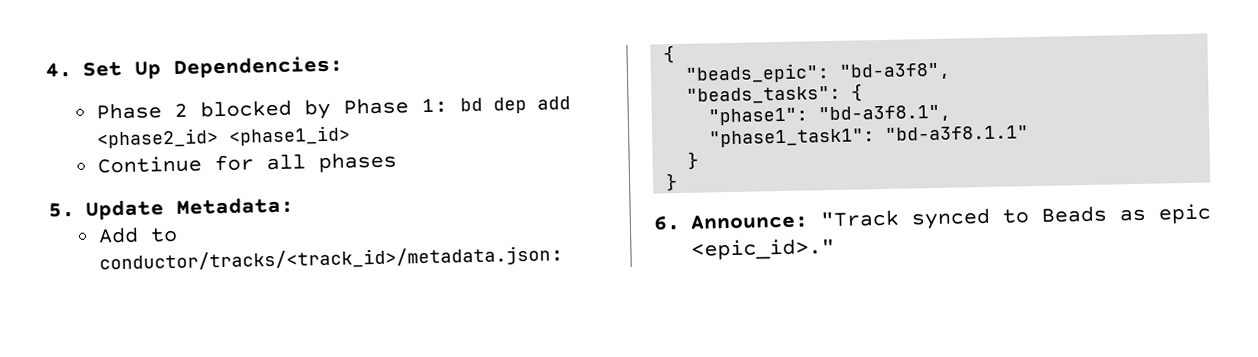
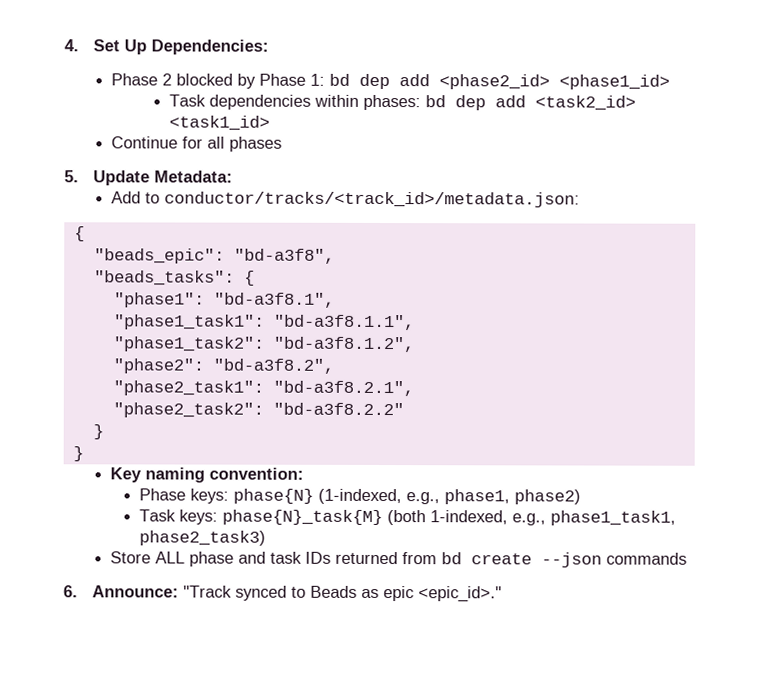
(351, 135) none -> [168,94,636,111] [168,115,270,131] // Task dependencies within phases: bd dep add <task2_id> <task1_id>
[885,125,1030,141] [687,151,700,170] [665,173,679,192] "bd-a3f8.1.1" // } // } -> [273,314,415,331] [112,336,415,353] [112,358,334,374] [112,380,414,397] [112,402,404,418] [92,424,104,440] [72,446,84,462] [109,467,304,483] [138,488,581,505] [138,509,676,526] [138,530,266,546] [109,551,687,568] "bd-a3f8.1.1", // "phase1_task2": "bd-a3f8.1.2", // "phase2": "bd-a3f8.2", // "phase2_task1": "bd-a3f8.2.1", // "phase2_task2": "bd-a3f8.2.2" // } // } // Key naming convention: // Phase keys: phase{N} (1-indexed, e.g., phase1, phase2) // Task keys: phase{N}_task{M} (both 1-indexed, e.g., phase1_task1, phase2_task3) // Store ALL phase and task IDs returned from bd create --json commands

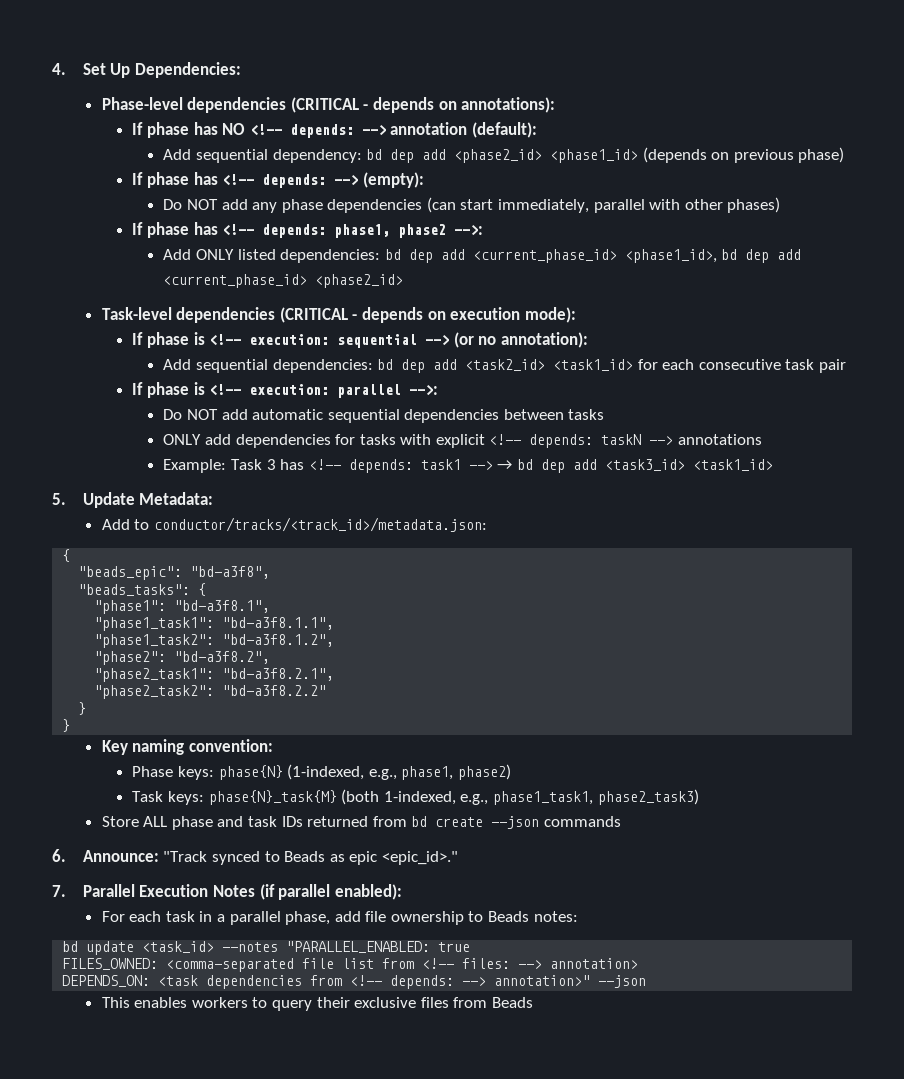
[110,73,325,89] Phase 2 blocked by Phase 1: -> [101,97,556,113] [132,122,538,138] [163,149,362,163] Phase-level dependencies (CRITICAL - depends on annotations): // If phase has NO <!-- depends: --> annotation (default): // Add sequential dependency:
[168,94,421,111] // Task dependencies within phases: -> [642,147,845,163] [132,172,424,188] [163,197,781,213] [132,222,484,238] [163,249,802,263] [163,274,404,288] [101,307,576,323] [132,332,589,348] [163,359,373,373] (depends on previous phase) // If phase has <!-- depends: --> (empty): // Do NOT add any phase dependencies (can start immediately, parallel with other phases) // If phase has <!-- depends: phase1, phase2 -->: // Add ONLY listed dependencies: bd dep add <current_phase_id> <phase1_id>, bd dep add <current_phase_id> <phase2_id> // Task-level dependencies (CRITICAL - depends on execution mode): // If phase is <!-- execution: sequential --> (or no annotation): // Add sequential dependencies:
[110,136,282,152] // Continue for all phases -> [637,359,847,373] [132,382,439,398] [163,409,605,423] [163,434,763,448] [163,459,773,473] for each consecutive task pair // If phase is <!-- execution: parallel -->: // Do NOT add automatic sequential dependencies between tasks // ONLY add dependencies for tasks with explicit <!-- depends: taskN --> annotations // Example: Task 3 has <!-- depends: task1 --> → bd dep add <task3_id> <task1_id>
(502, 594) none -> [52,884,402,900] [101,911,578,925] [62,941,471,955] [62,958,639,972] [62,975,647,989] [101,997,533,1011] // 7. Parallel Execution Notes (if parallel enabled): // For each task in a parallel phase, add file ownership to Beads notes: // bd update <task_id> --notes "PARALLEL_ENABLED: true // FILES_OWNED: <comma-separated file list from <!-- files: --> annotation> // DEPENDS_ON: <task dependencies from <!-- depends: --> annotation>" --json // This enables workers to query their exclusive files from Beads

